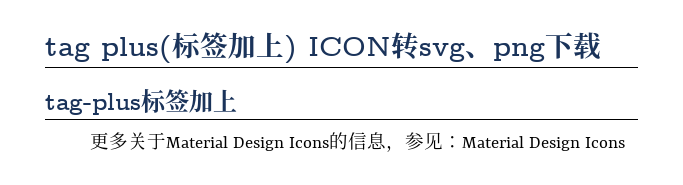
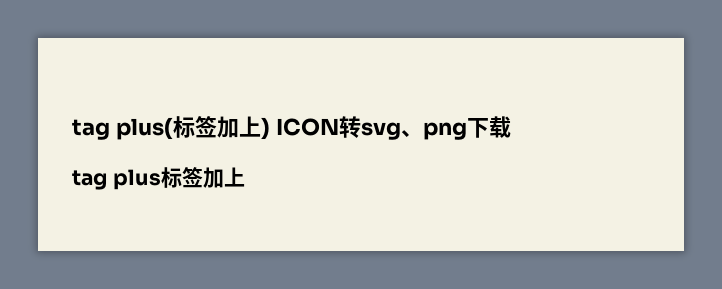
[45,89,237,115] [89,132,625,152] tag-plus标签加上 // 更多关于Material Design Icons的信息，参见：Material Design Icons -> [72,167,245,190] tag plus标签加上

